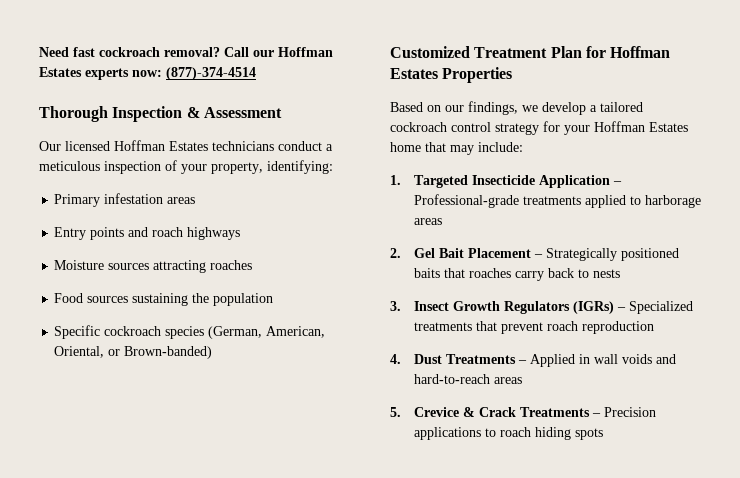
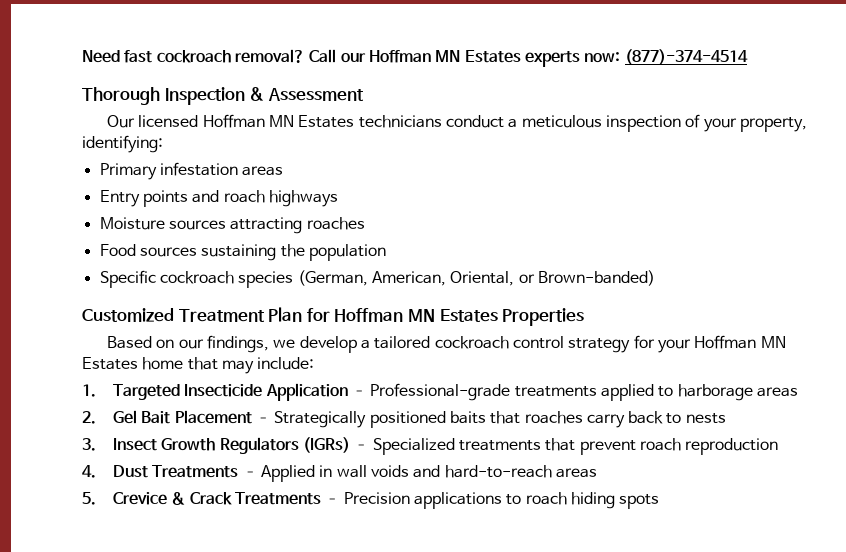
(333, 52) none -> [435,50,461,62] MN
(165, 145) none -> [269,115,295,127] MN
(671, 52) none -> [407,309,435,322] MN
(645, 126) none -> [760,336,786,348] MN

